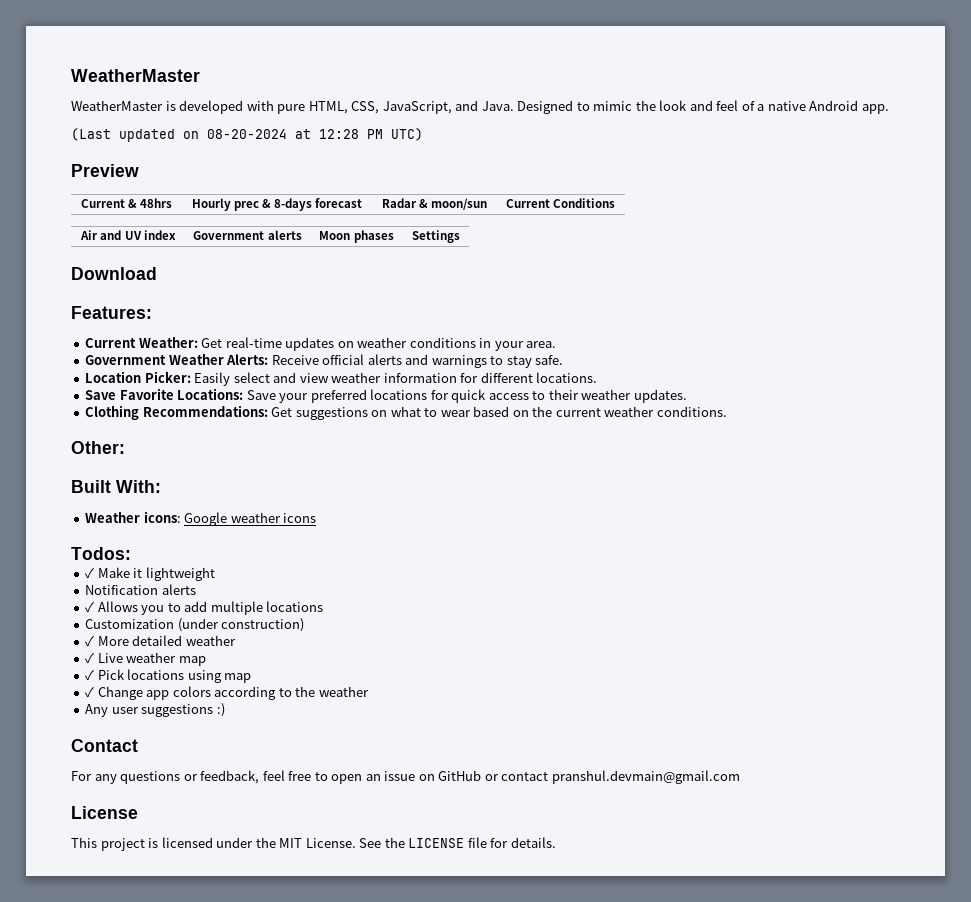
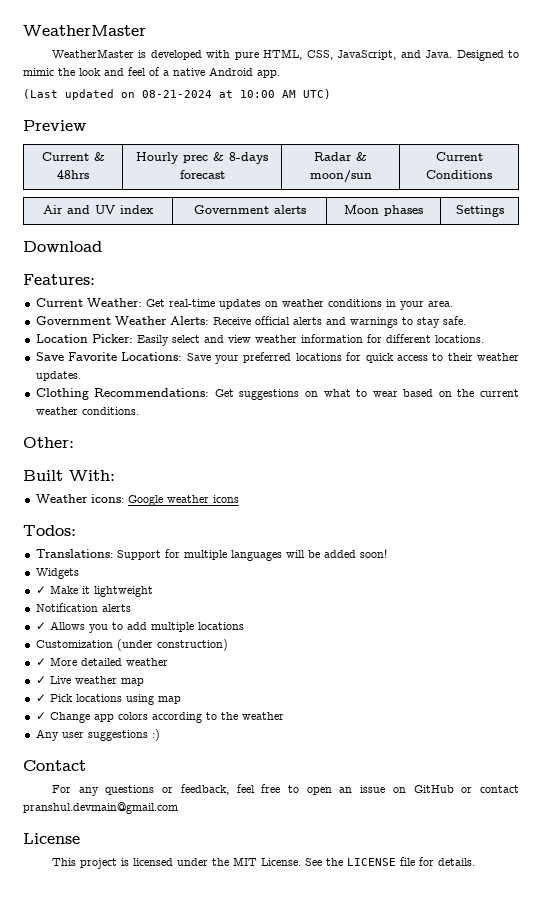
[207,129,383,139] 08-20-2024 at 12:28 PM -> [142,90,296,98] 08-21-2024 at 10:00 AM
(131, 553) none -> [35,549,387,561] [35,568,79,579] // Translations: Support for multiple languages will be added soon! // Widgets

